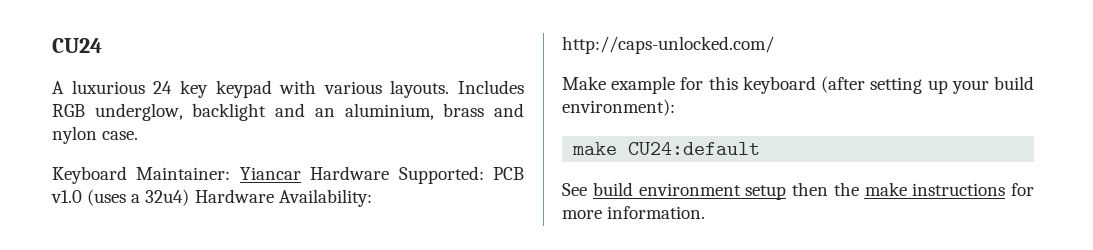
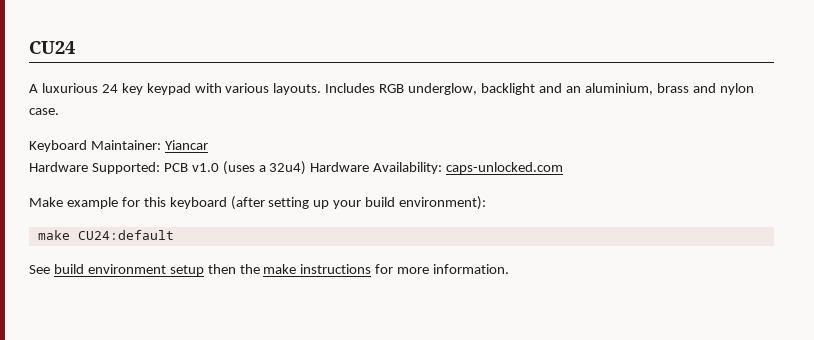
(301, 173) none -> (208, 145) //
[562,36,774,54] http://caps-unlocked.com/ -> [446,162,564,174] caps-unlocked.com

